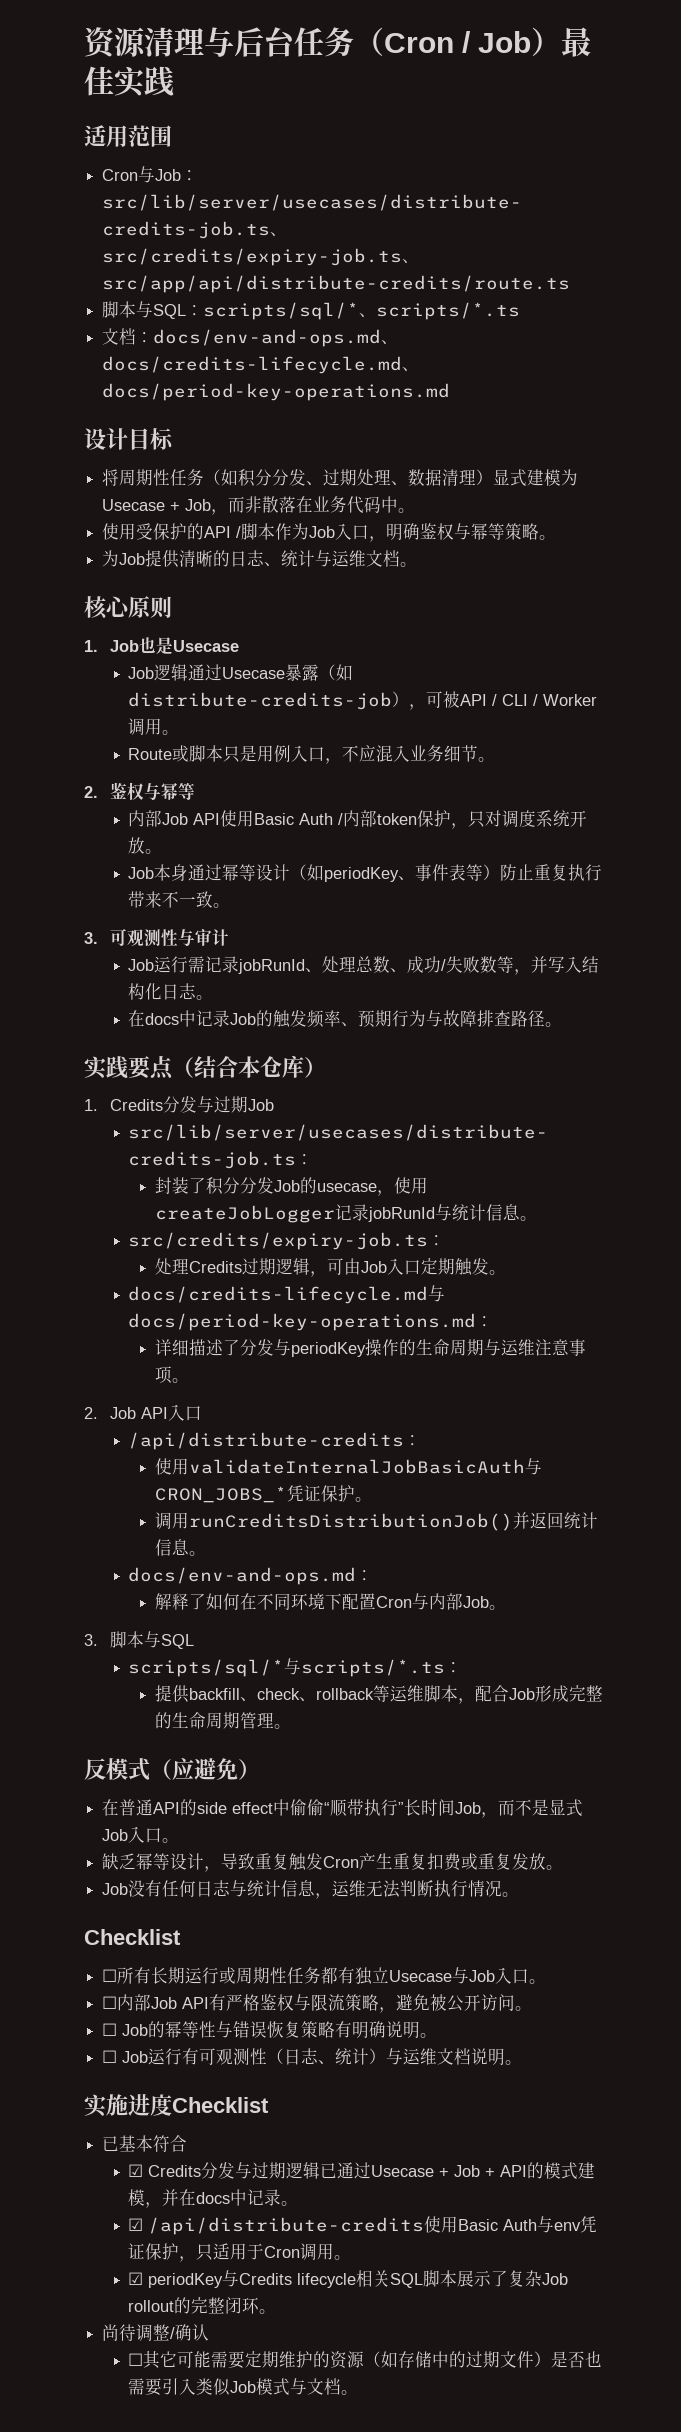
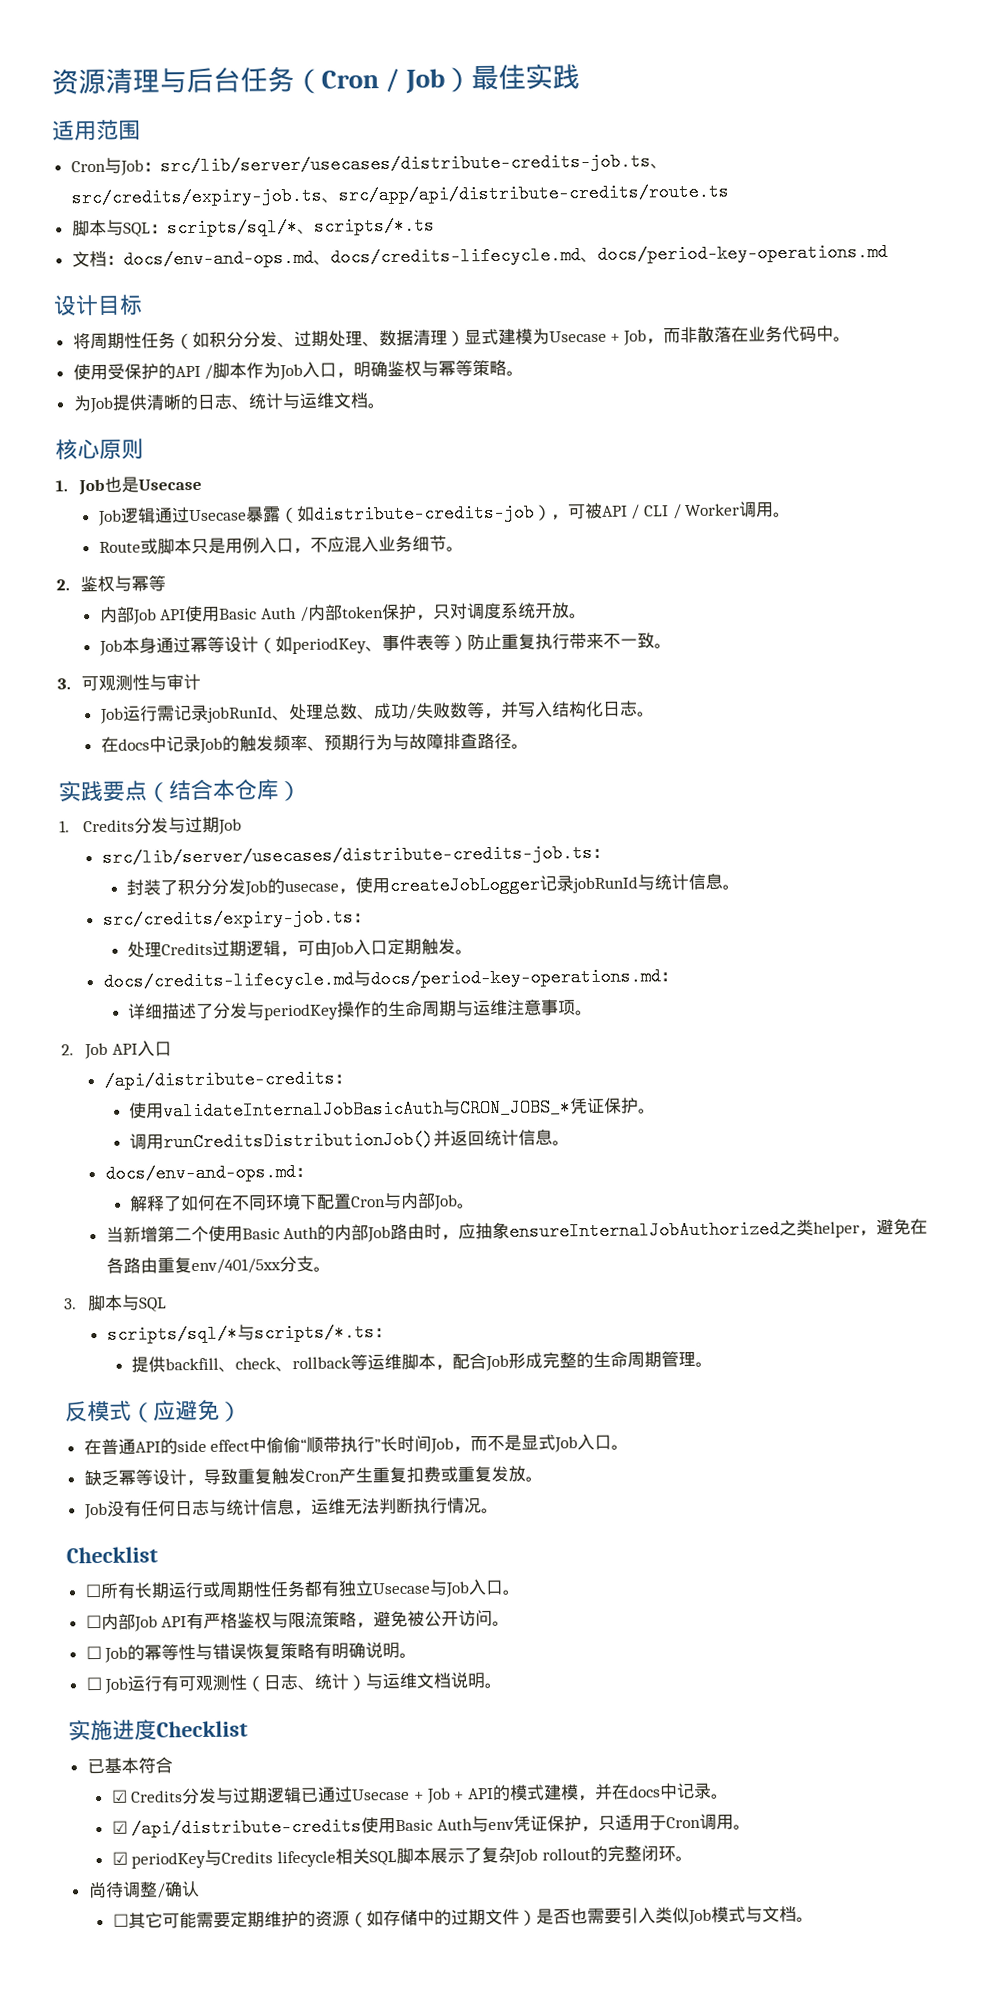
(506, 1607) none -> [105,1218,929,1243] [105,1255,331,1275] // 当新增第二个使用Basic Auth的内部Job路由时，应抽象ensureInternalJobAuthorized之类helper，避免在各路由重复env/401/5xx分支。

